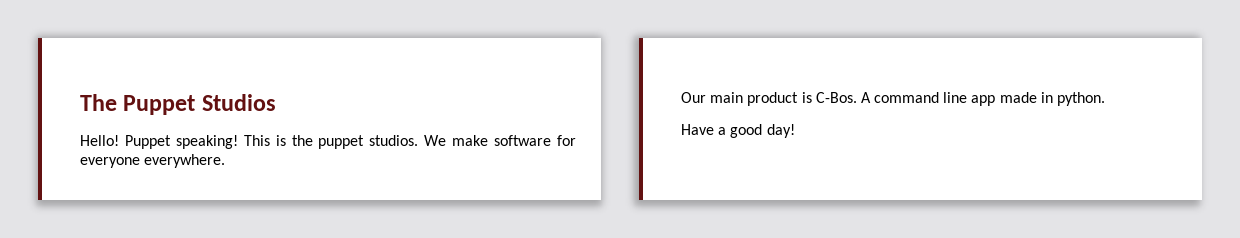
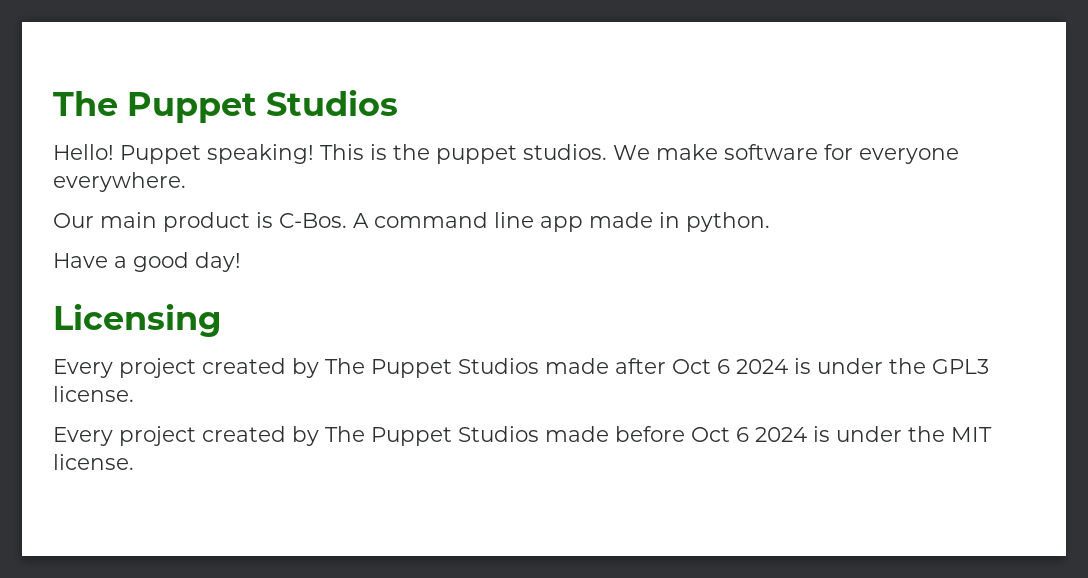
(795, 131) none -> [53,304,221,337] [53,358,989,378] [53,386,134,402] [53,426,992,446] [53,454,134,470] // Licensing // Every project created by The Puppet Studios made after Oct 6 2024 is under the GPL3 license. // Every project created by The Puppet Studios made before Oct 6 2024 is under the MIT license.

